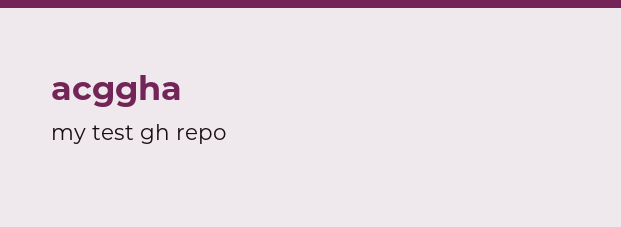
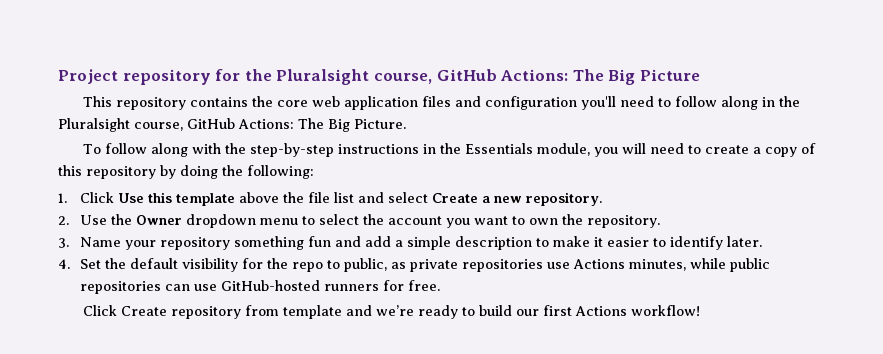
[51,75,182,107] [51,124,226,144] acggha // my test gh repo -> [58,69,700,85] [83,96,801,110] [58,118,406,132] [83,143,817,157] [58,165,314,179] [58,192,603,206] [58,214,661,228] [58,236,763,250] [58,258,771,272] [80,280,441,294] [83,305,701,319] Project repository for the Pluralsight course, GitHub Actions: The Big Picture // This repository contains the core web application files and configuration you'll need to follow along in the Pluralsight course, GitHub Actions: The Big Picture. // To follow along with the step-by-step instructions in the Essentials module, you will need to create a copy of this repository by doing the following: // 1. Click Use this template above the file list and select Create a new repository. // 2. Use the Owner dropdown menu to select the account you want to own the repository. // 3. Name your repository something fun and add a simple description to make it easier to identify later. // 4. Set the default visibility for the repo to public, as private repositories use Actions minutes, while public repositories can use GitHub-hosted runners for free. // Click Create repository from template and we’re ready to build our first Actions workflow!

